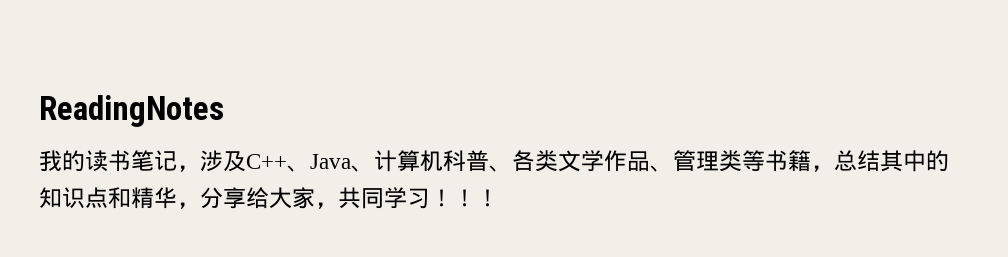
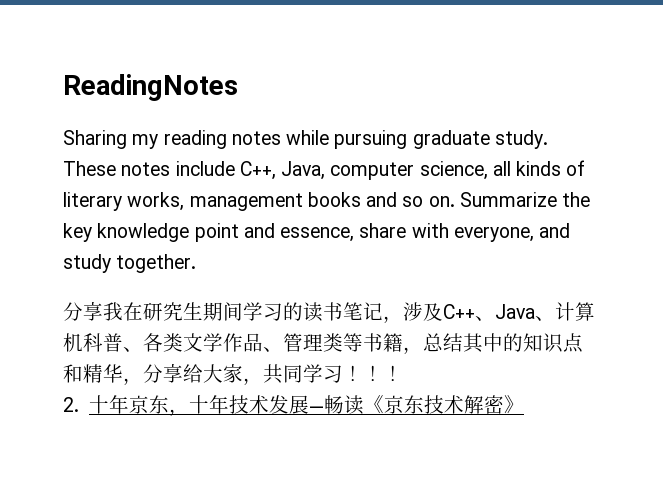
[39,150,62,172] 我 -> [63,130,548,149] [63,160,586,180] [63,192,591,211] [63,223,571,242] [63,254,197,273] [63,302,283,321] Sharing my reading notes while pursuing graduate study. These notes include C++, Java, computer science, all kinds of literary works, management books and so on. Summarize the key knowledge point and essence, share with everyone, and study together. // 分享我在研究生期间学习
(499, 198) none -> [63,395,524,416] // 2.十年京东，十年技术发展—畅读《京东技术解密》

